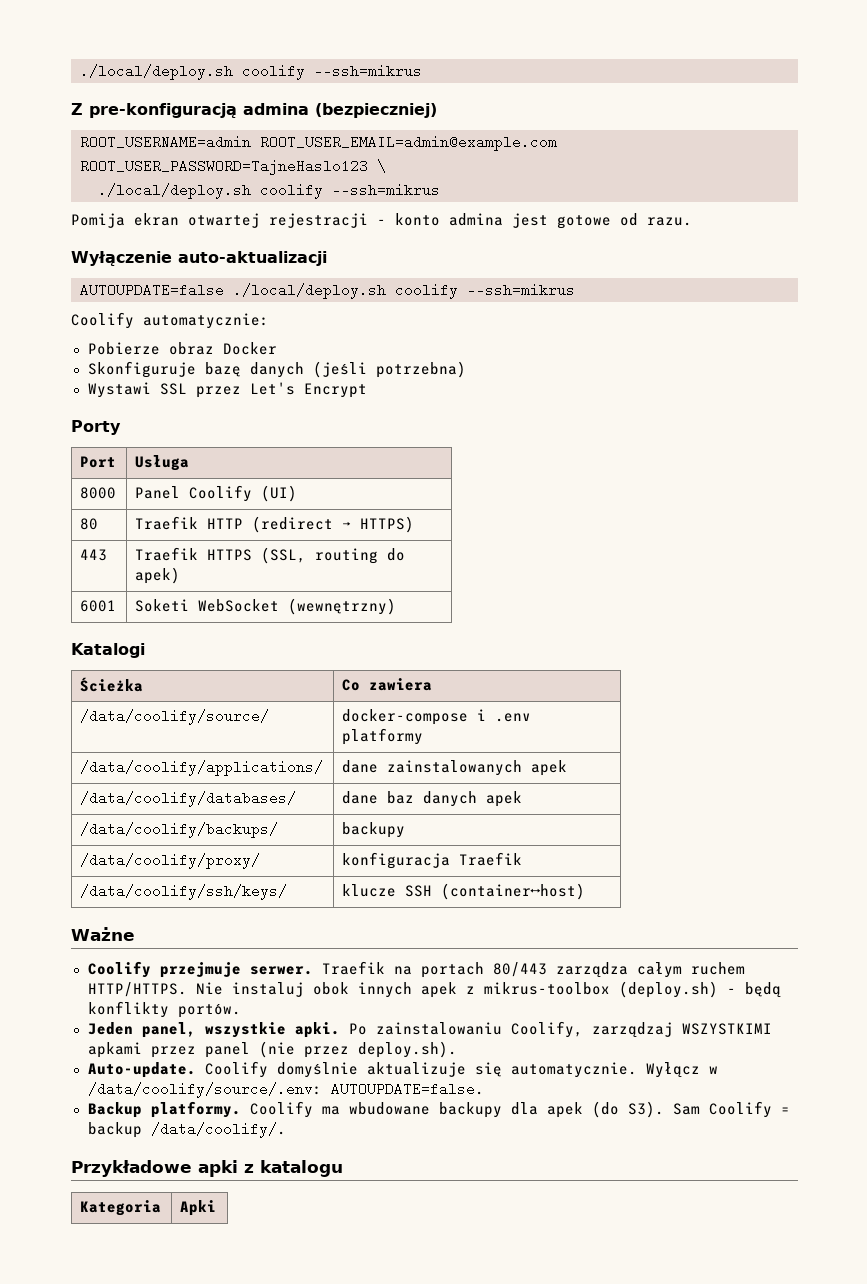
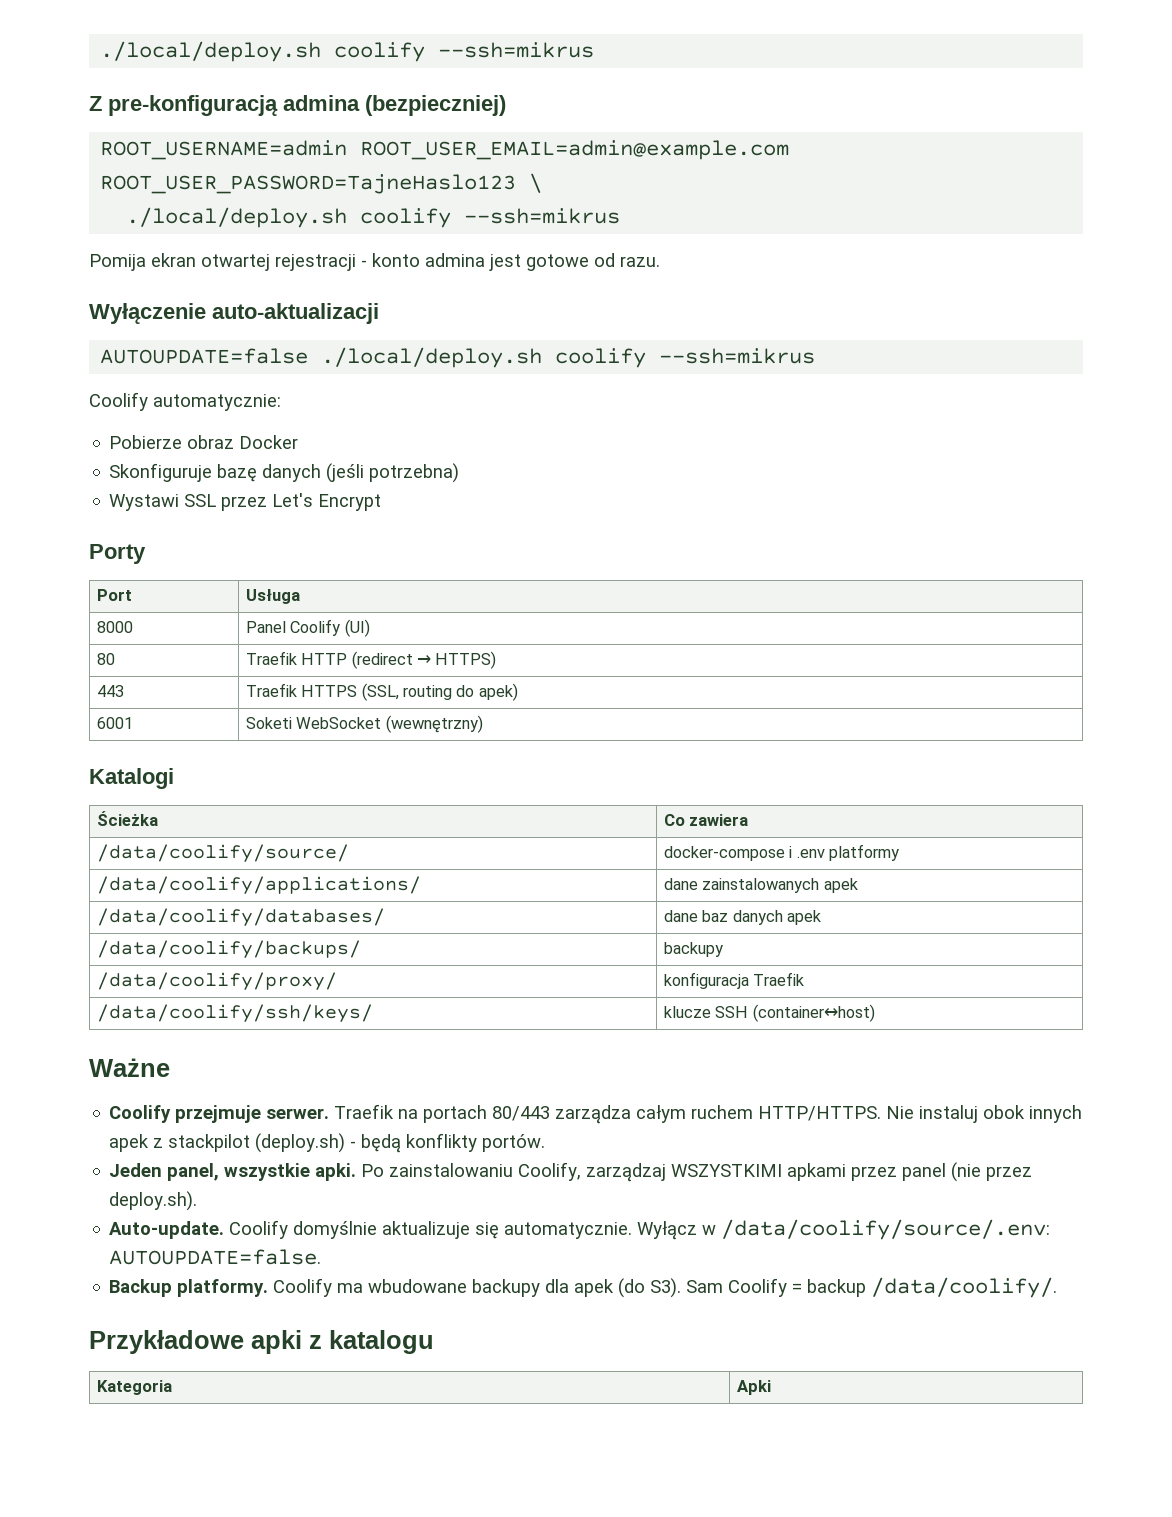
[483,982,610,995] mikrus-toolbox -> [168,1134,251,1152] stackpilot

